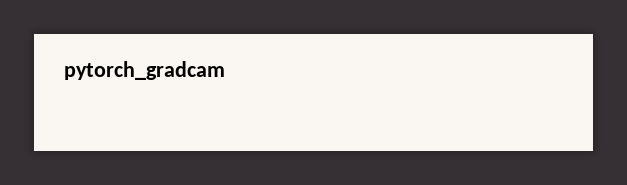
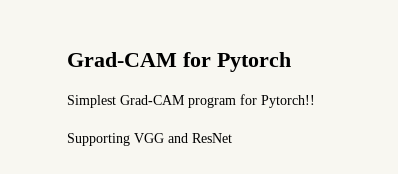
[64,61,225,80] pytorch_gradcam -> [67,52,291,72] [67,94,315,108] [67,133,232,146] Grad-CAM for Pytorch // Simplest Grad-CAM program for Pytorch!! // Supporting VGG and ResNet

